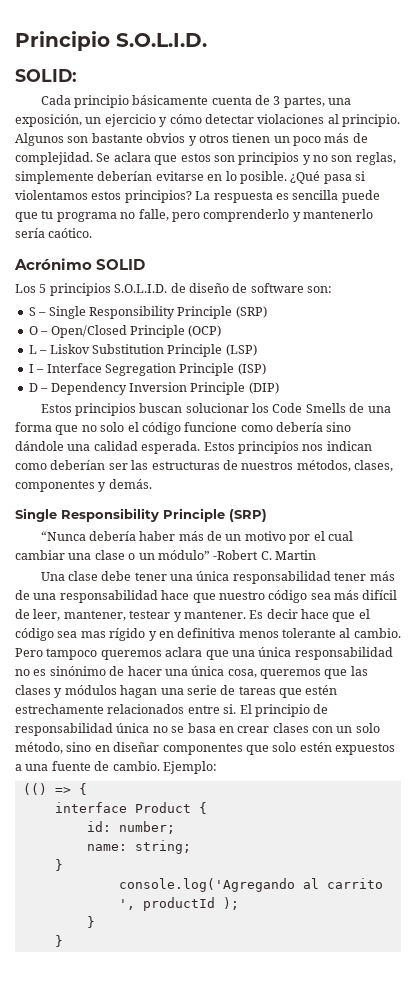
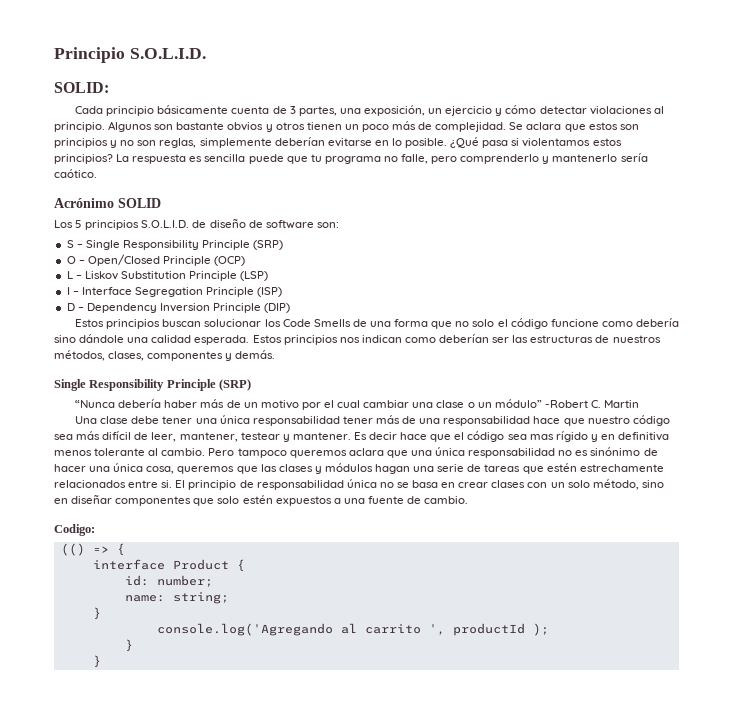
[162,761,217,774] Ejemplo: -> [54,524,95,536] // Codigo:

